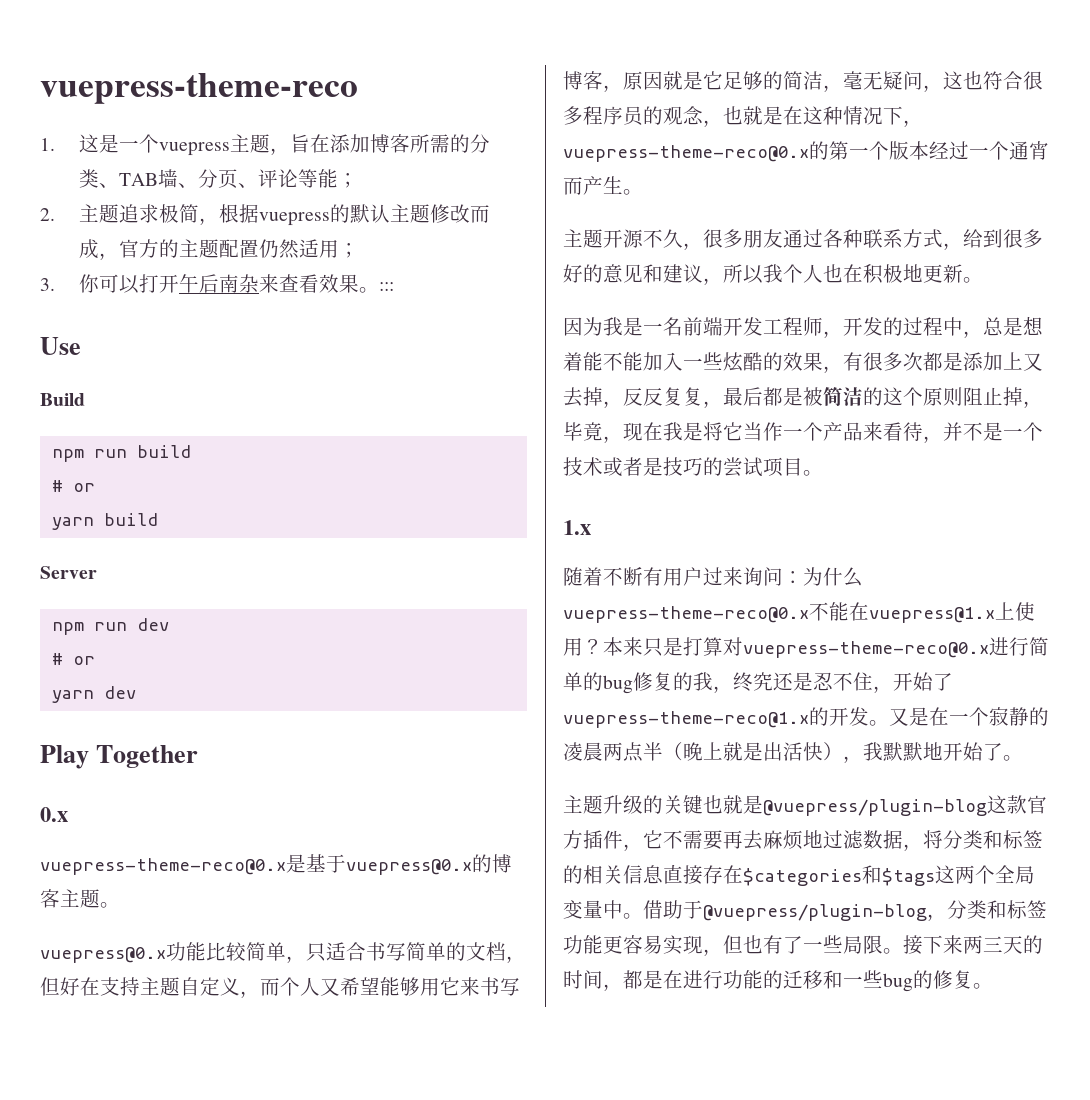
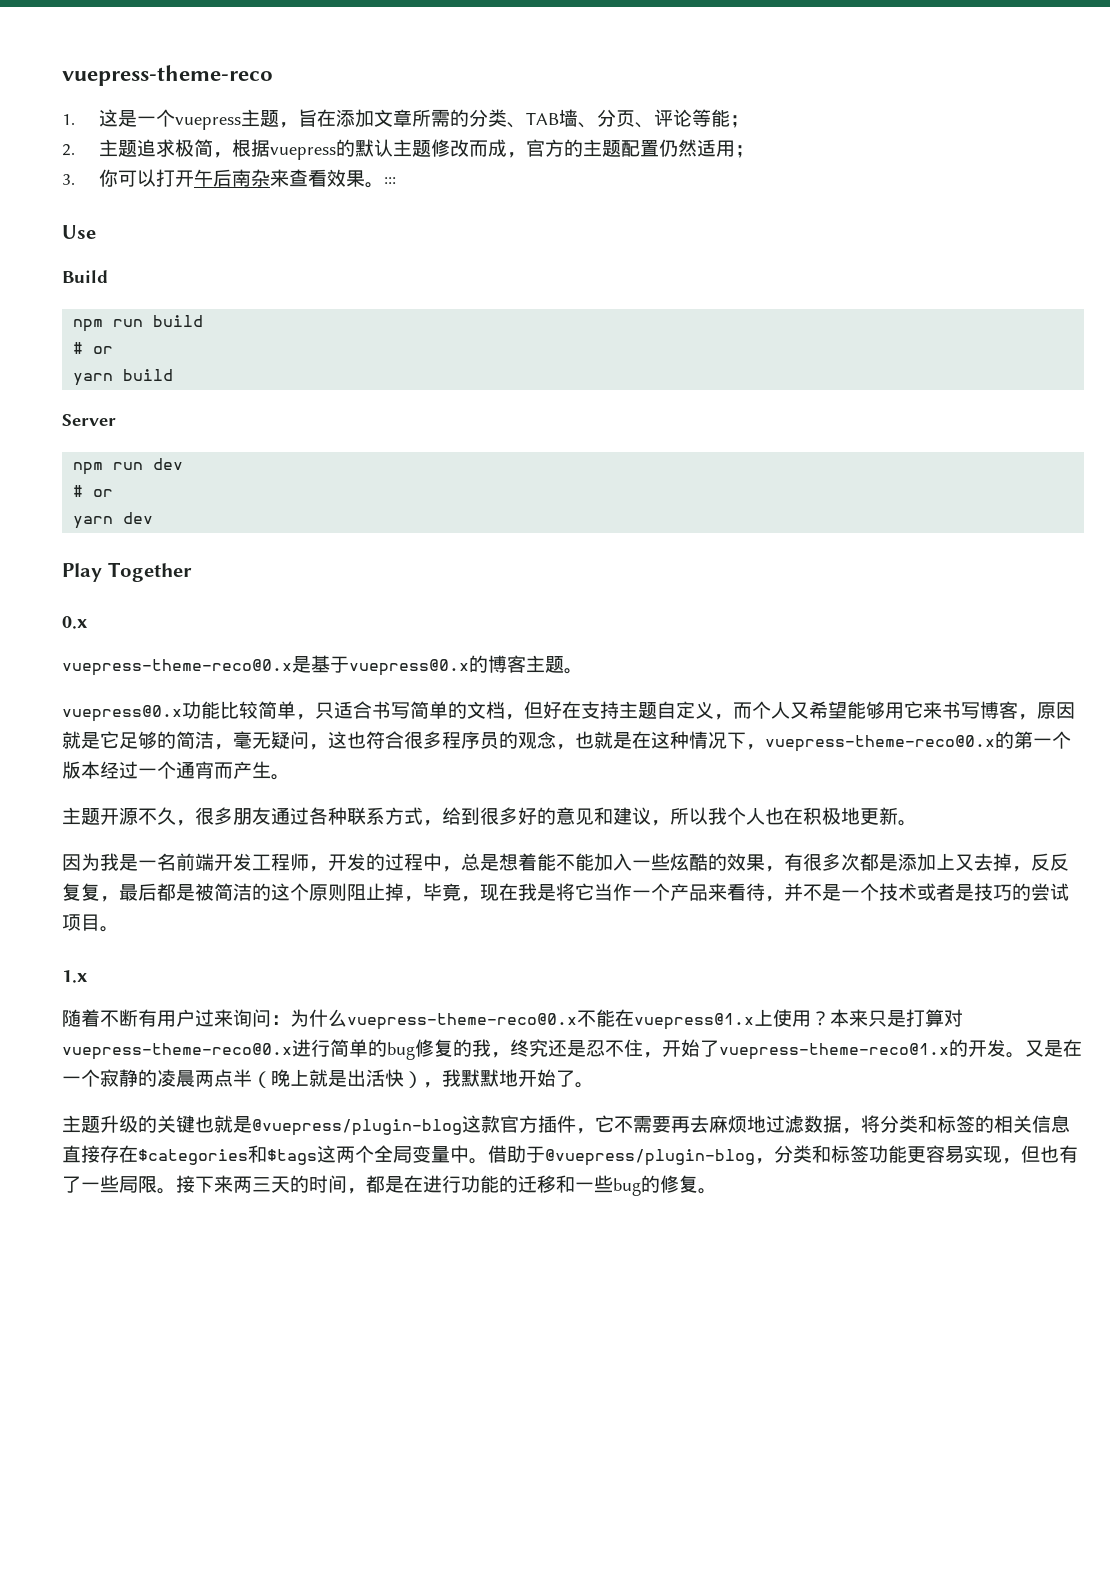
[369,134,410,153] 博客 -> [373,109,412,127] 文章

